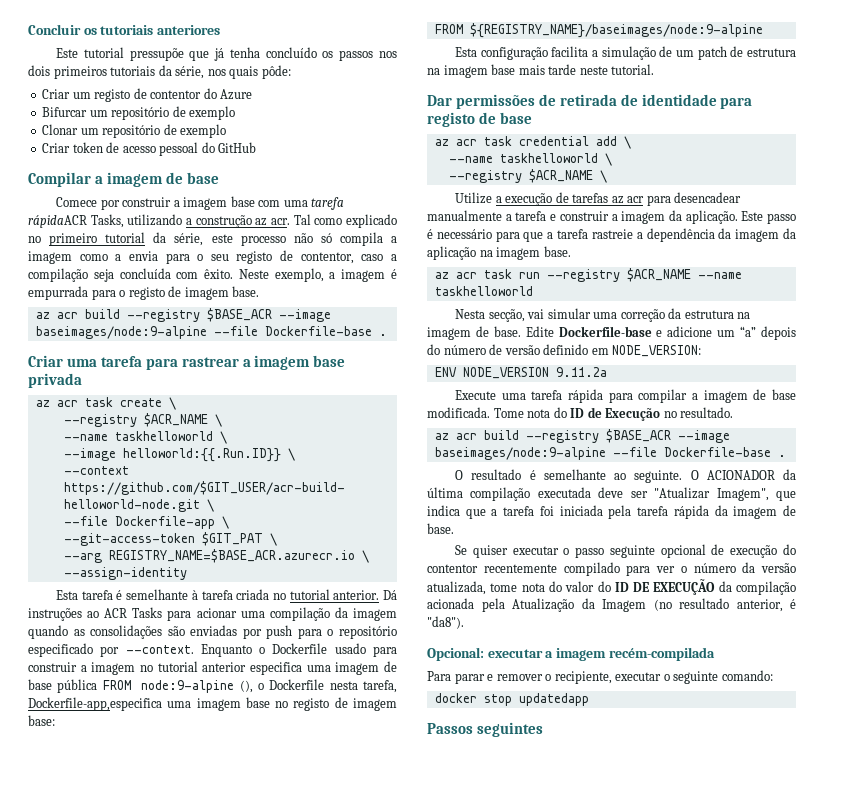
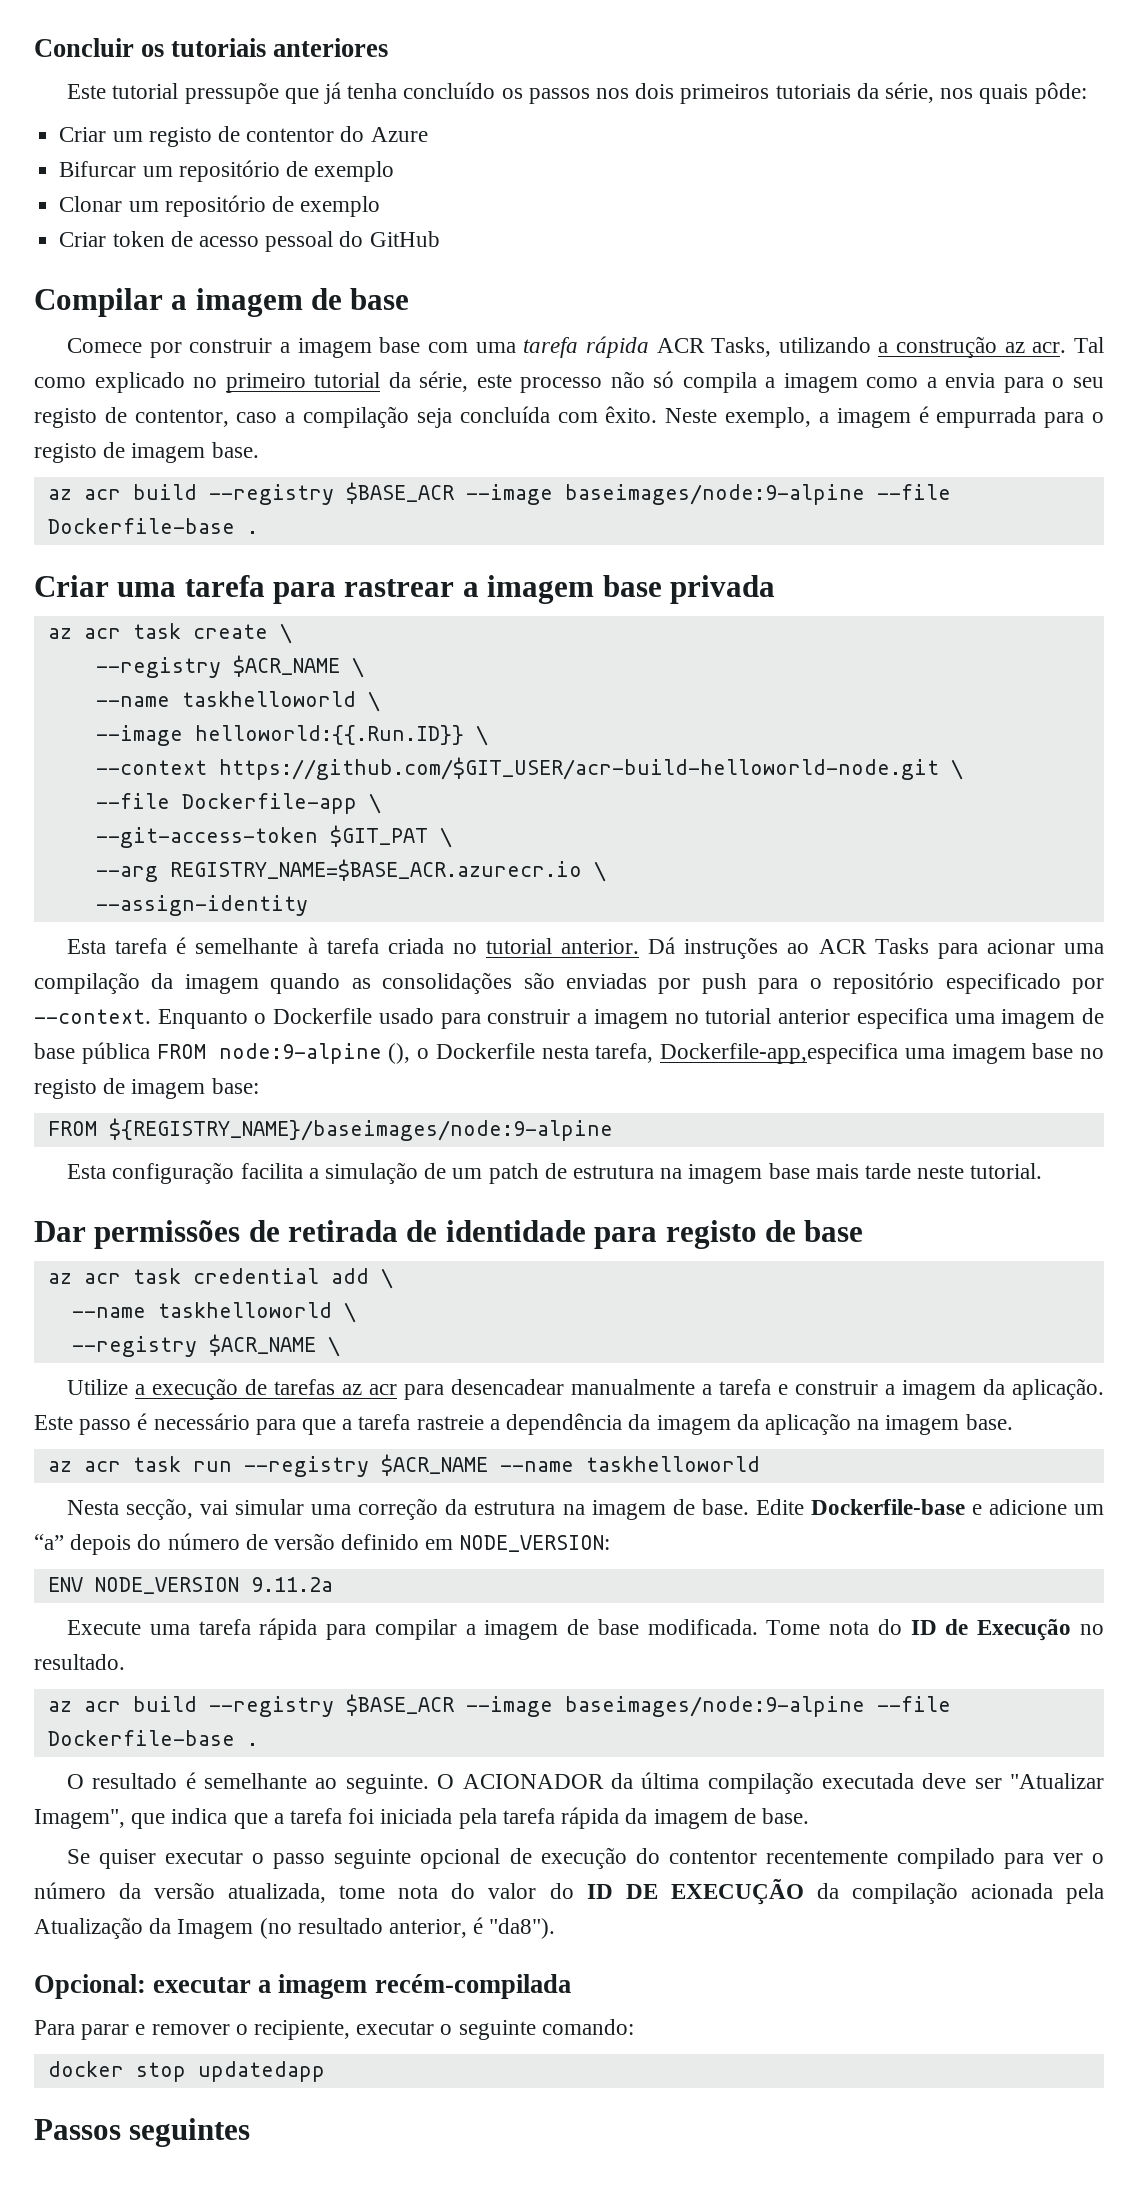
[28,215,87,228] rápidaACR -> [585,336,705,358] rápida ACR

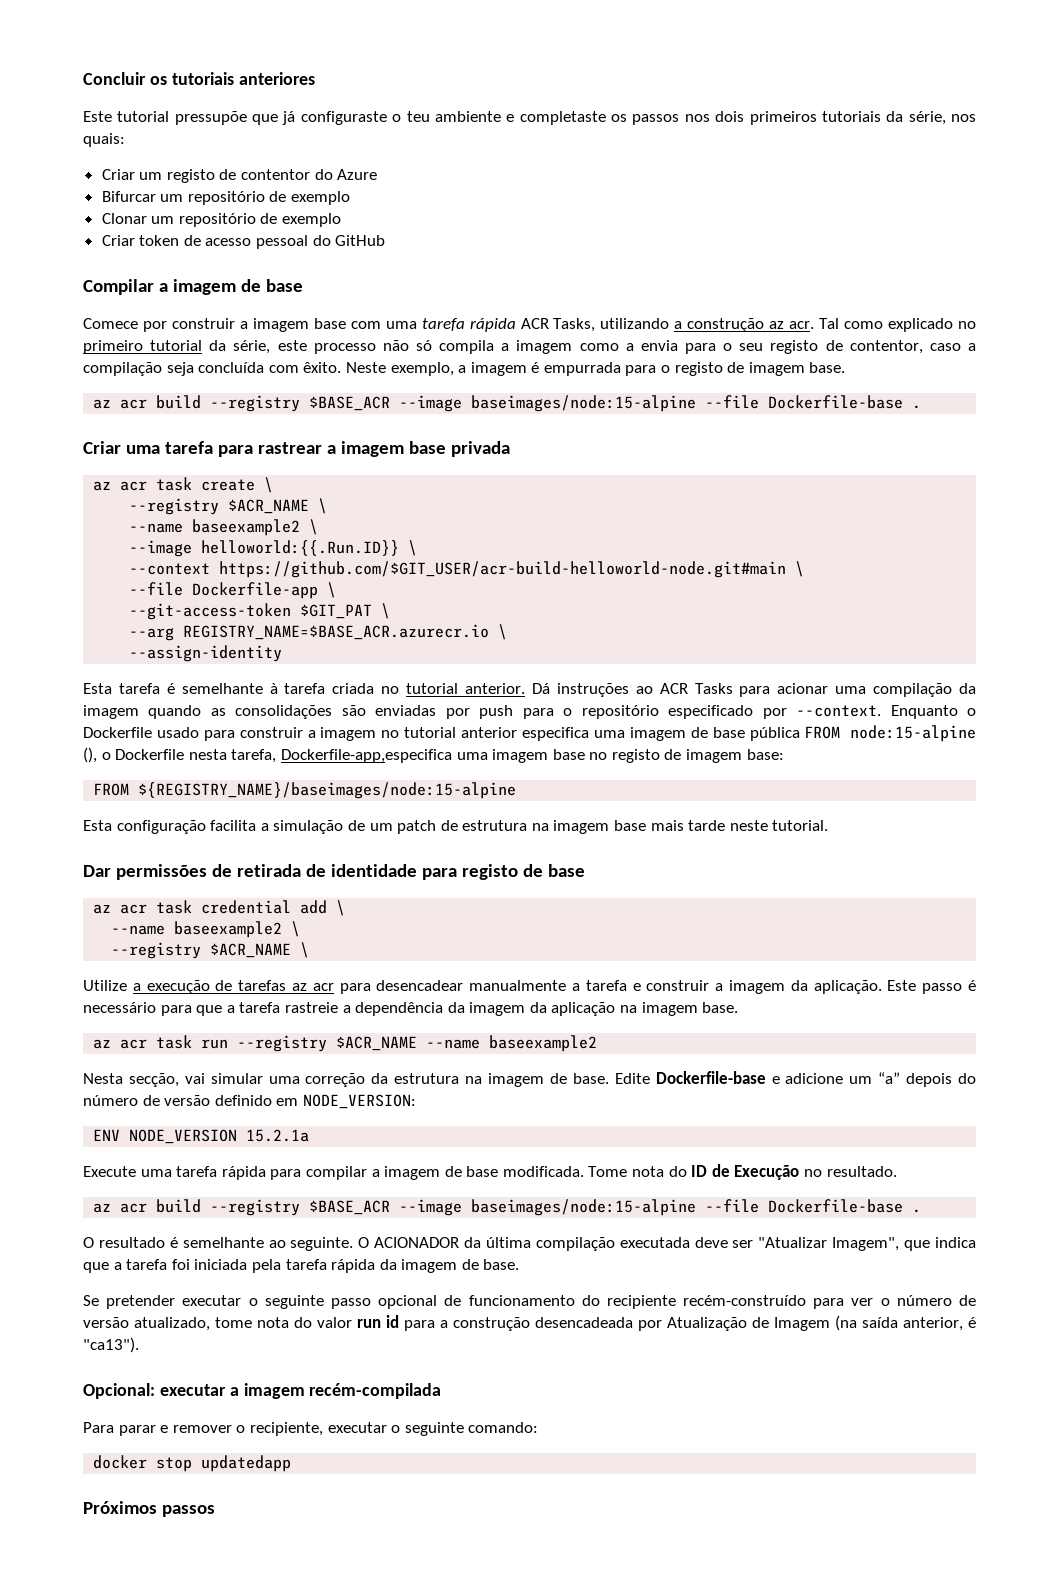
[347,82,496,99] tenha concluído -> [300,111,606,125] configuraste o teu ambiente e completaste
[979,82,1087,104] quais pôde: -> [83,133,125,147] quais:
[564,484,865,505] baseimages/node:9-alpine -> [471,395,697,412] baseimages/node:15-alpine
[181,691,356,707] taskhelloworld -> [192,519,301,536] baseexample2
[218,757,939,780] https://github.com/$GIT_USER/acr-build-helloworld-node.git -> [219,561,787,578] https://github.com/$GIT_USER/acr-build-helloworld-node.git#main
[218,1043,382,1064] node:9-alpine -> [849,725,976,742] node:15-alpine
[108,1118,613,1141] ${REGISTRY_NAME}/baseimages/node:9-alpine -> [138,782,517,799] ${REGISTRY_NAME}/baseimages/node:15-alpine
[157,1302,332,1318] taskhelloworld -> [174,921,283,938] baseexample2
[585,1456,760,1472] taskhelloworld -> [489,1035,598,1052] baseexample2
[250,1577,333,1592] 9.11.2a -> [246,1129,310,1142] 15.2.1a
[564,1696,865,1717] baseimages/node:9-alpine -> [471,1199,697,1216] baseimages/node:15-alpine
[99,1847,995,1869] quiser executar o passo seguinte opcional de execução do contentor recentemente compilado -> [106,1295,807,1309] pretender executar o seguinte passo opcional de funcionamento do recipiente recém-construído
[119,1882,327,1903] da versão atualizada, -> [959,1295,976,1306] [83,1317,210,1331] de versão atualizado,
[549,1879,1104,1905] [34,1917,383,1939] do ID DE EXECUÇÃO da compilação acionada pela Atualização da Imagem (no resultado -> [357,1315,898,1331] run id para a construção desencadeada por Atualização de Imagem (na saída
[489,1918,556,1939] "da8"). -> [83,1337,139,1353] "ca13").
[34,2118,251,2147] Passos seguintes -> [83,1501,215,1517] Próximos passos

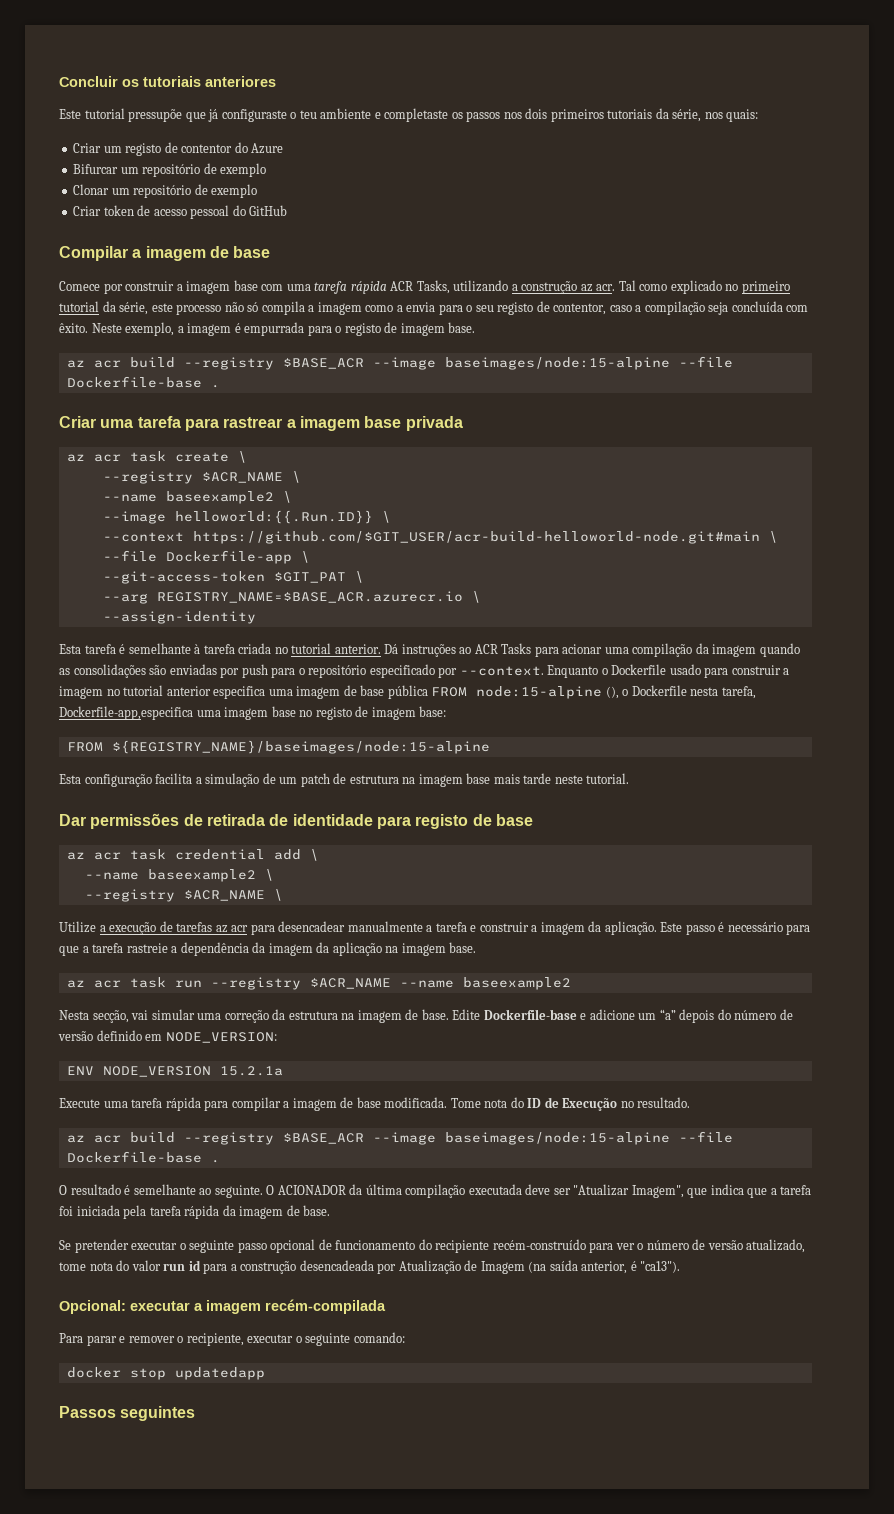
[83,1501,215,1517] Próximos passos -> [59,1406,196,1421] Passos seguintes

